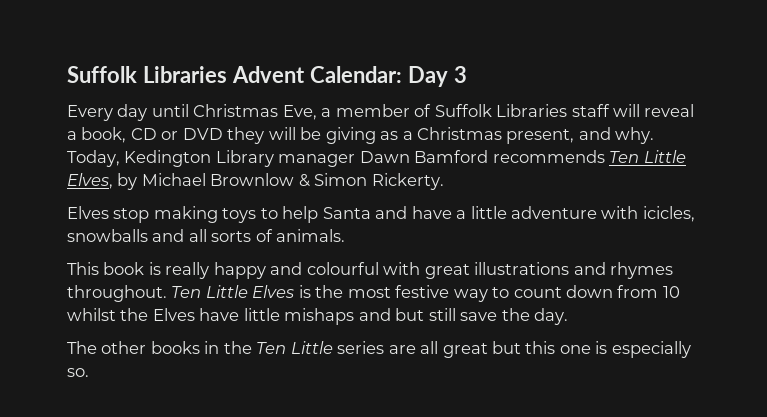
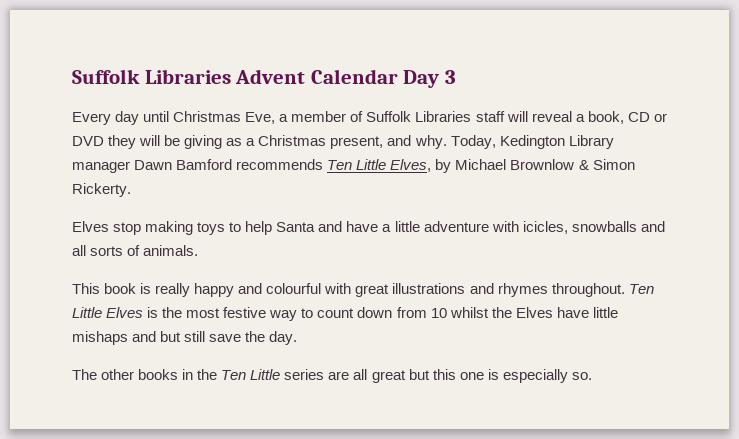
[309,66,402,83] Calendar: -> [310,69,398,84] Calendar

